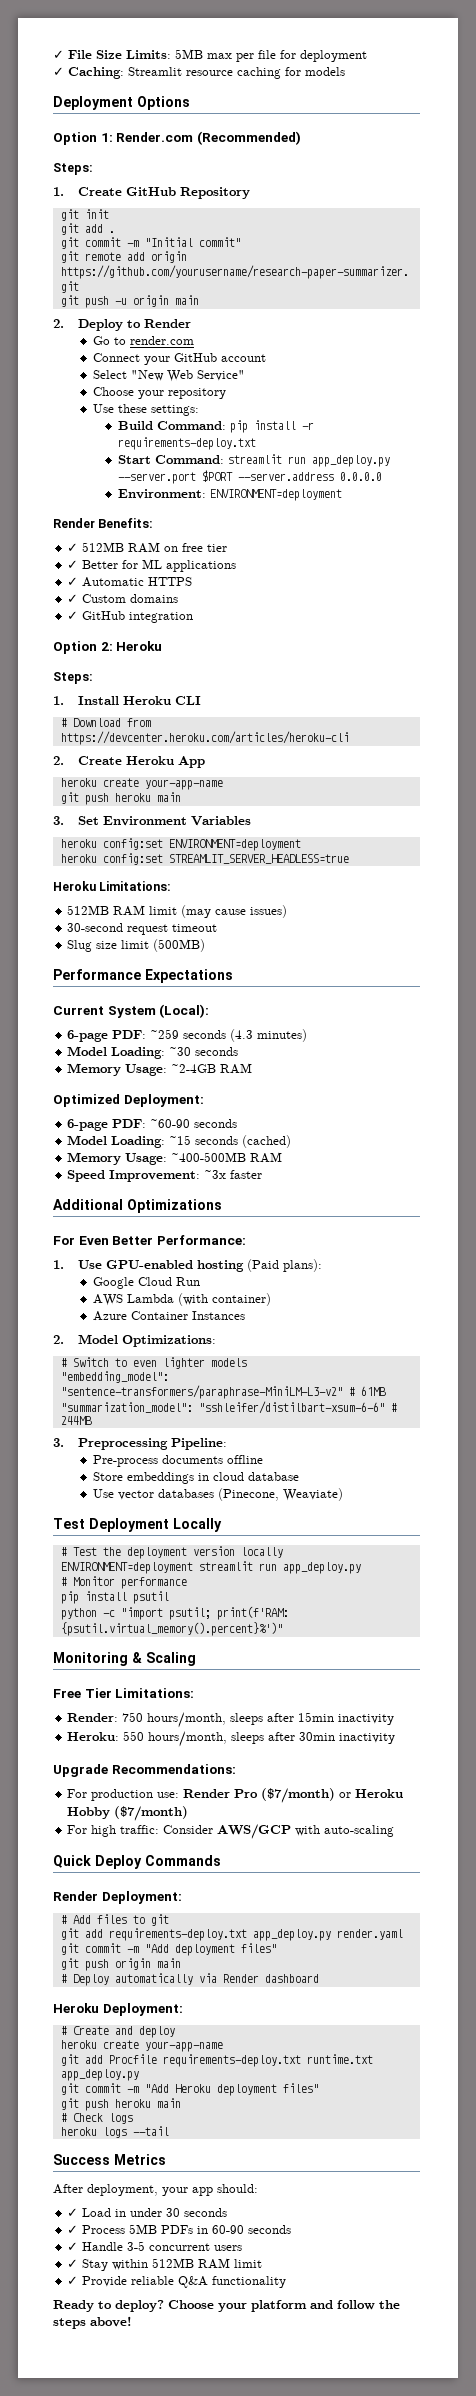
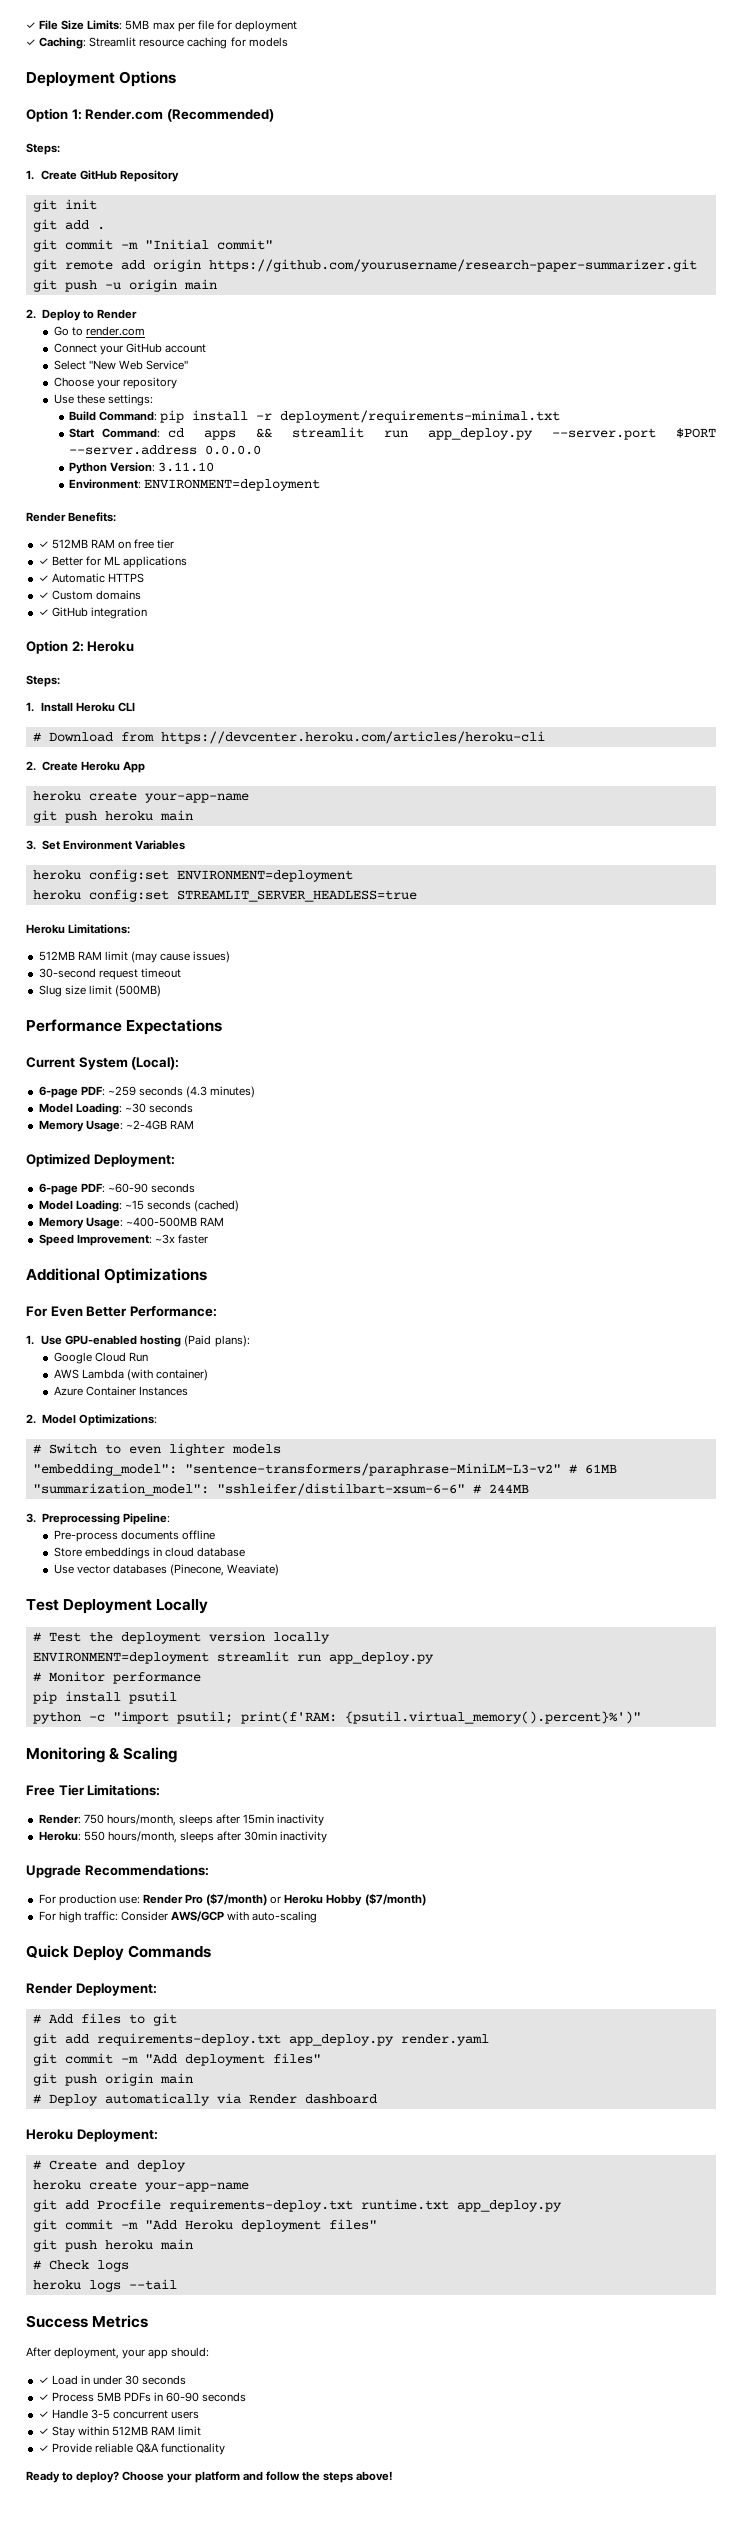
[118,437,257,450] requirements-deploy.txt -> [280,410,561,423] deployment/requirements-minimal.txt
(225, 459) none -> [167,428,272,440] cd apps &&
(383, 476) none -> [68,462,215,474] // Python Version: 3.11.10

